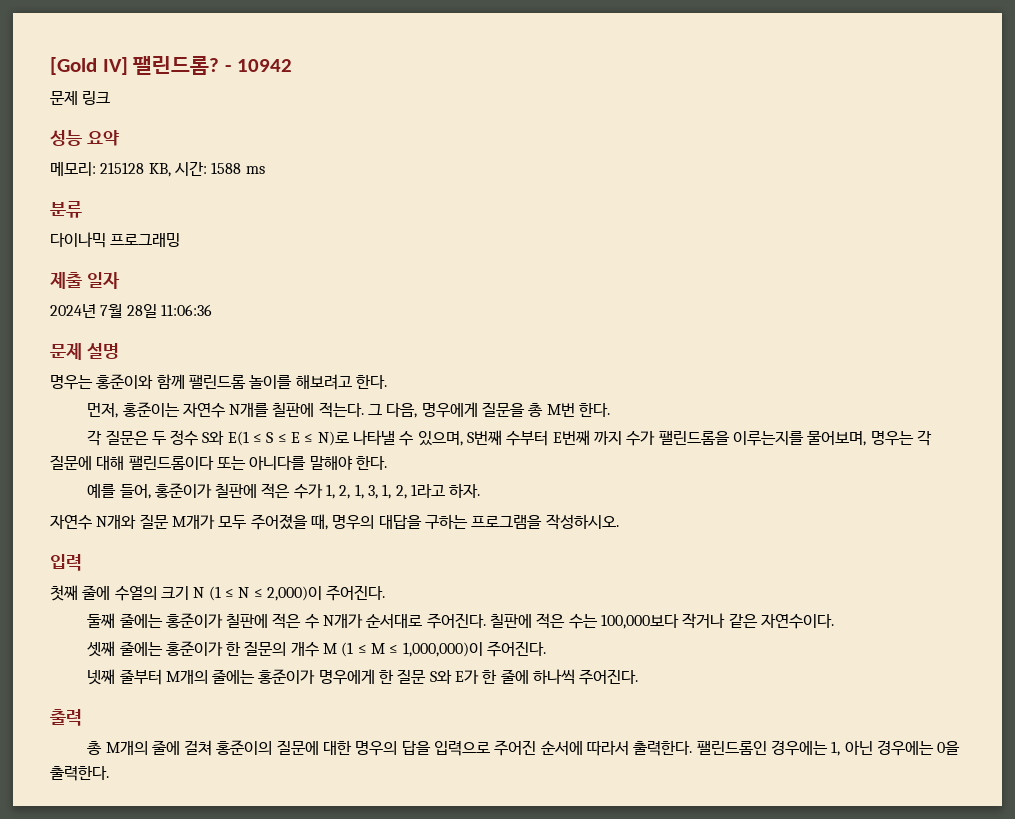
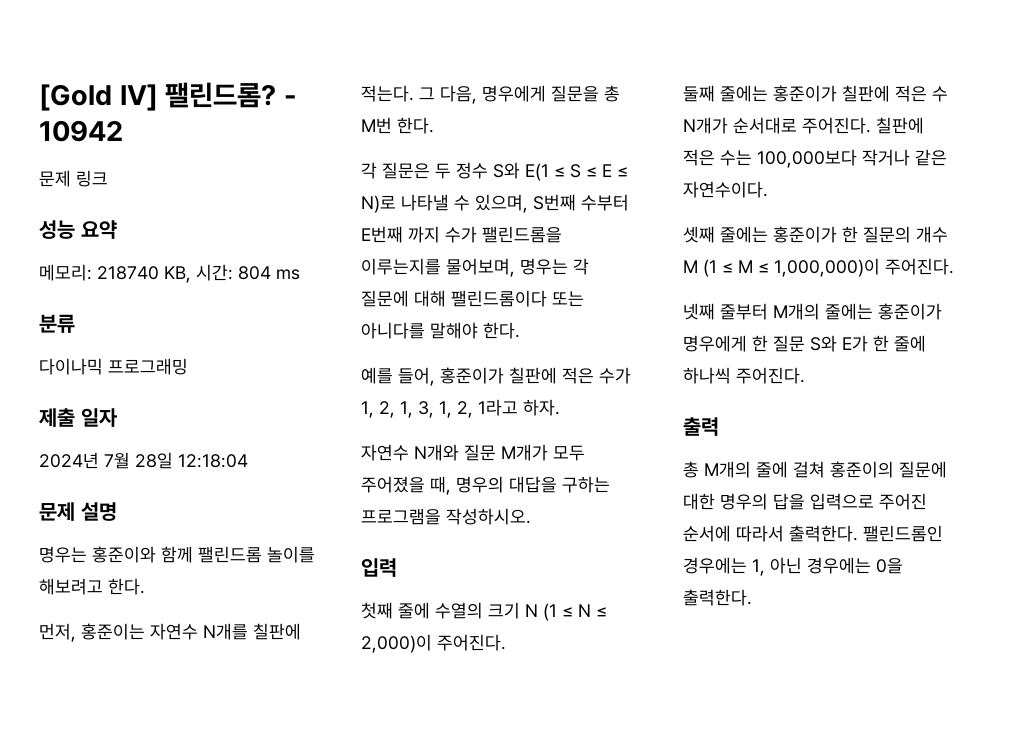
[100,162,145,174] 215128 -> [97,266,159,280] 218740
[211,162,242,174] 1588 -> [238,266,271,280] 804
[160,304,212,316] 11:06:36 -> [178,454,248,468] 12:18:04

